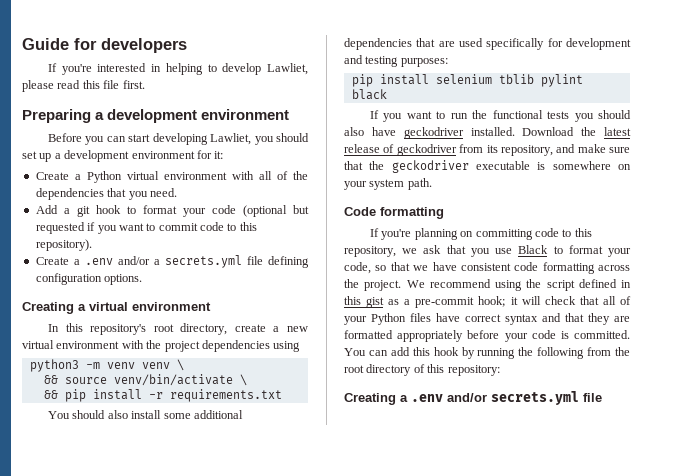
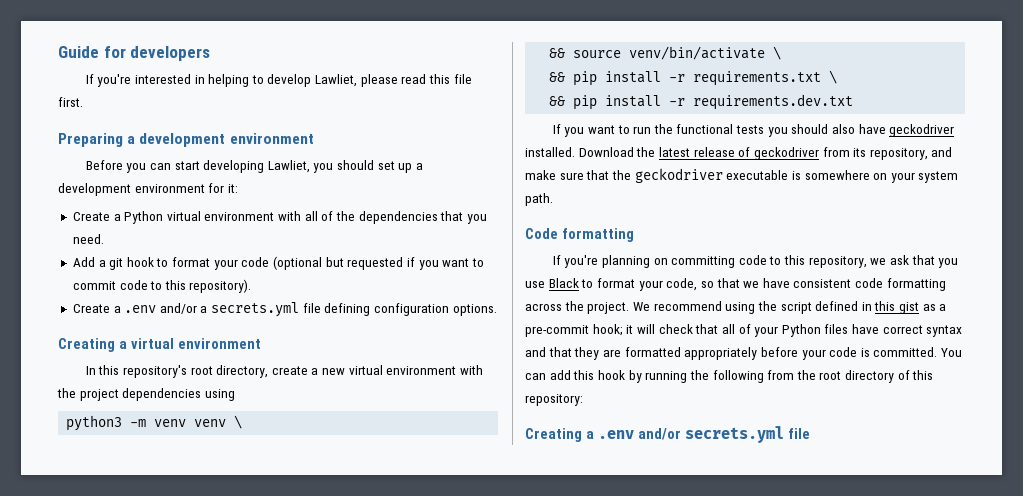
[48,410,243,419] [344,38,631,50] [344,55,448,67] [351,74,583,87] [351,89,387,100] // You should also install some additional dependencies that are used specifically for development and testing purposes: // pip install selenium tblib pylint black -> [829,70,838,84] [549,94,854,110] \ // && pip install -r requirements.dev.txt

